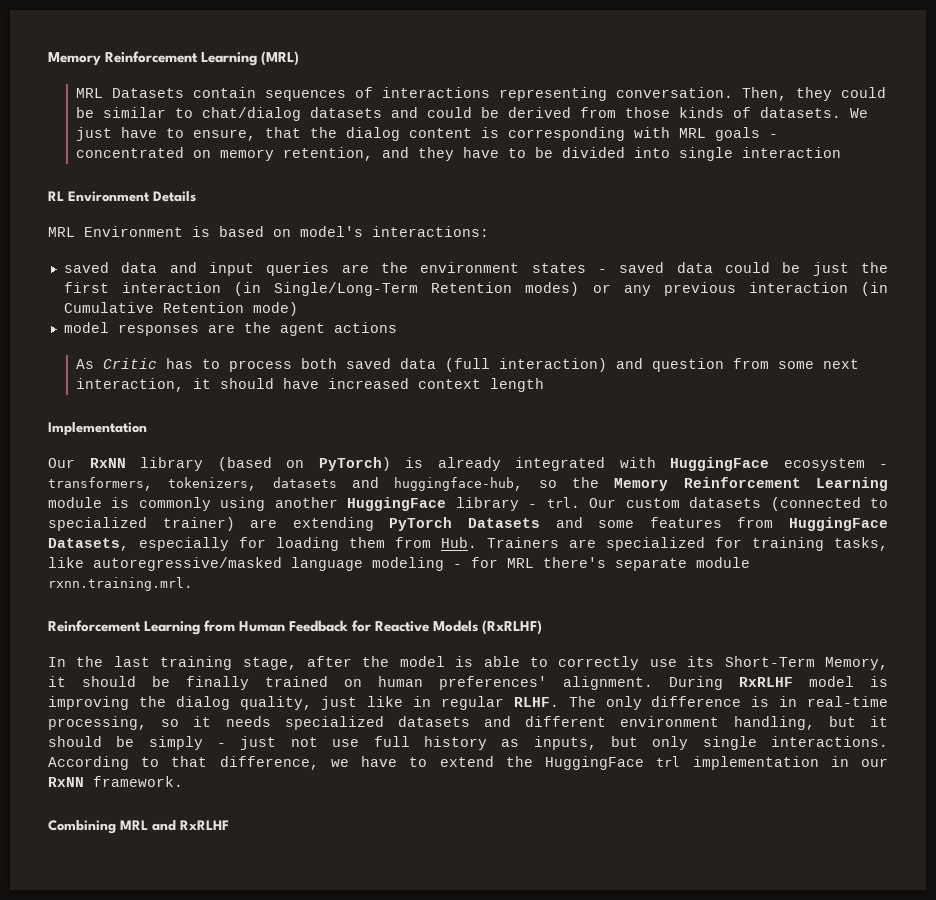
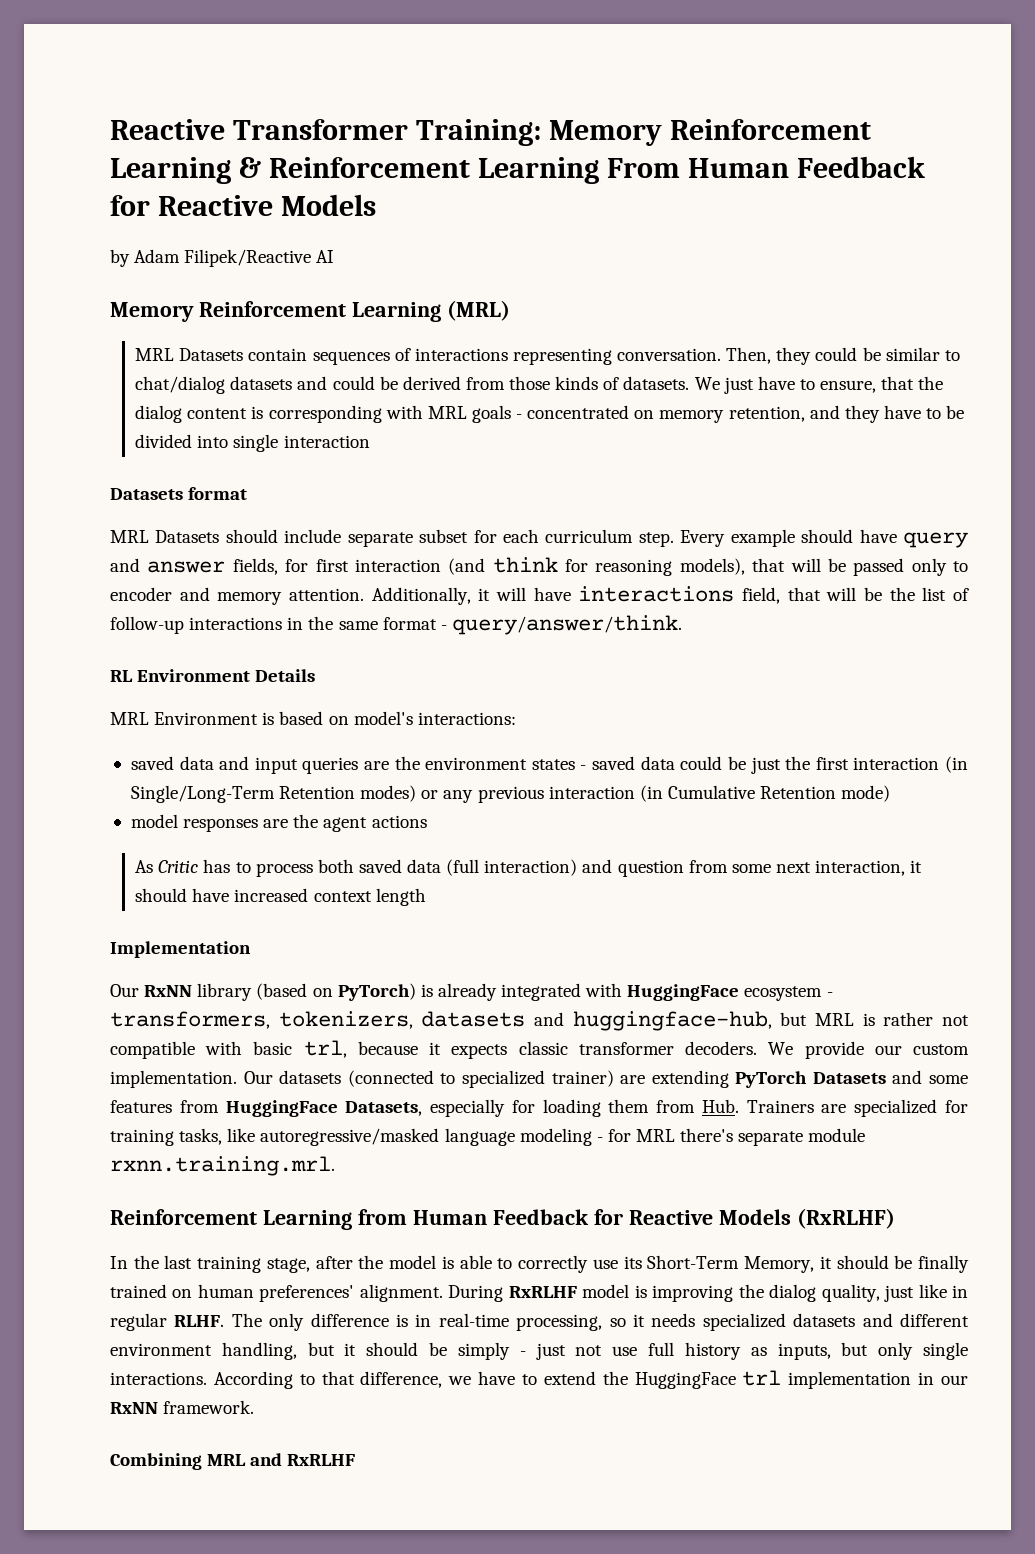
(48, 59) none -> [110,119,871,146] [110,156,925,184] [110,194,376,216] [110,249,335,267] Reactive Transformer Training: Memory Reinforcement Learning & Reinforcement Learning From Human Feedback for Reactive Models // by Adam Filipek/Reactive AI //
(842, 152) none -> [110,487,248,500] [110,529,969,548] [110,557,968,576] [110,586,969,605] [110,615,682,635] // Datasets format // MRL Datasets should include separate subset for each curriculum step. Every example should have query and answer fields, for first interaction (and think for reasoning models), that will be passed only to encoder and memory attention. Additionally, it will have interactions field, that will be the list of follow-up interactions in the same format - query/answer/think.
[538,477,888,491] [48,497,680,511] so the Memory Reinforcement Learning module is commonly using another HuggingFace library - trl. Our custom -> [780,1012,969,1026] [110,1040,970,1059] [110,1070,273,1088] but MRL is rather not compatible with basic trl, because it expects classic transformer decoders. We provide our custom implementation. Our

